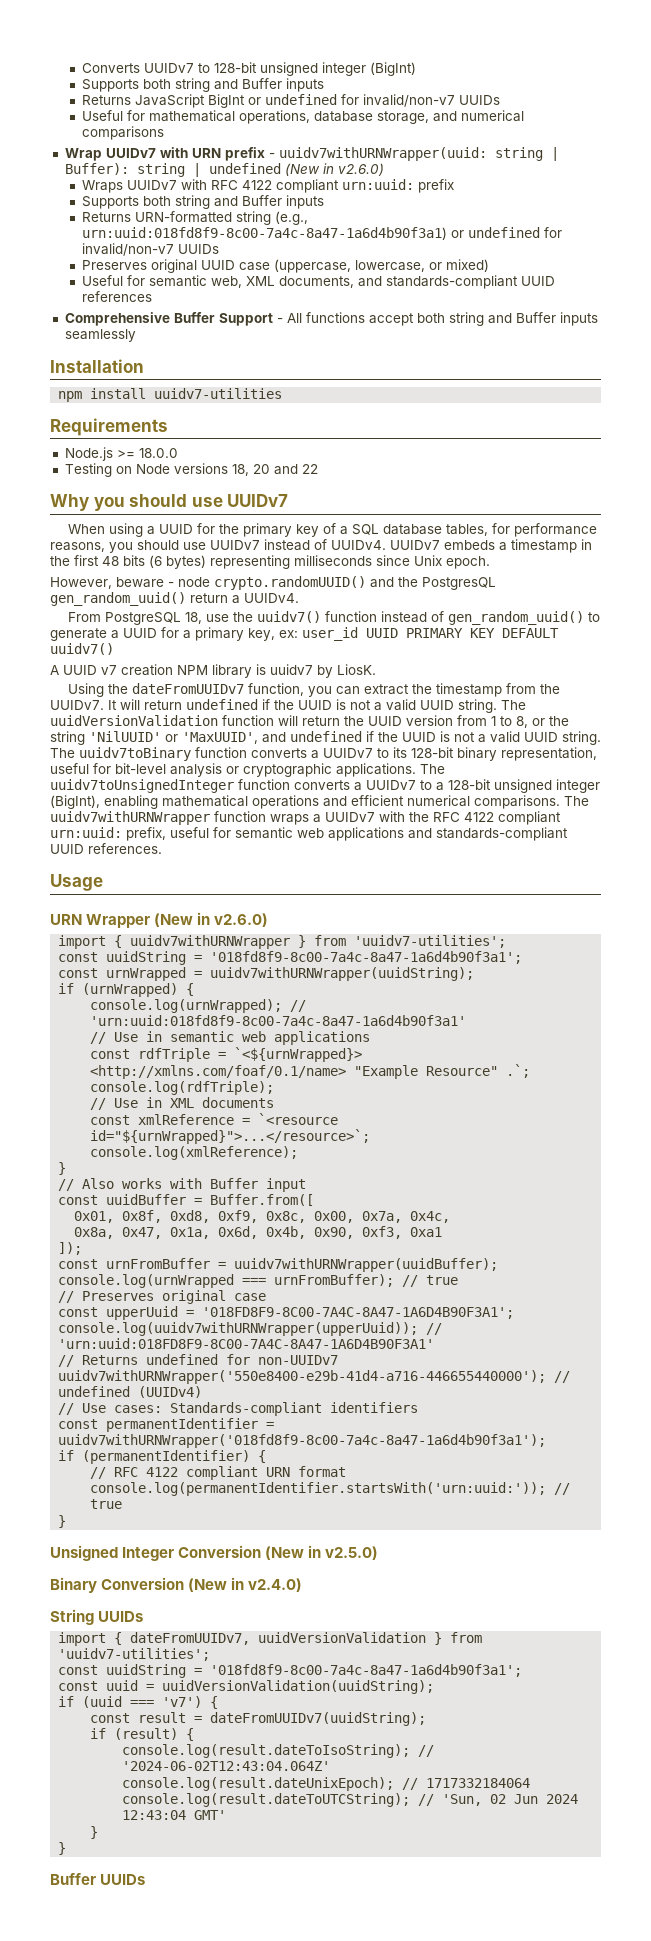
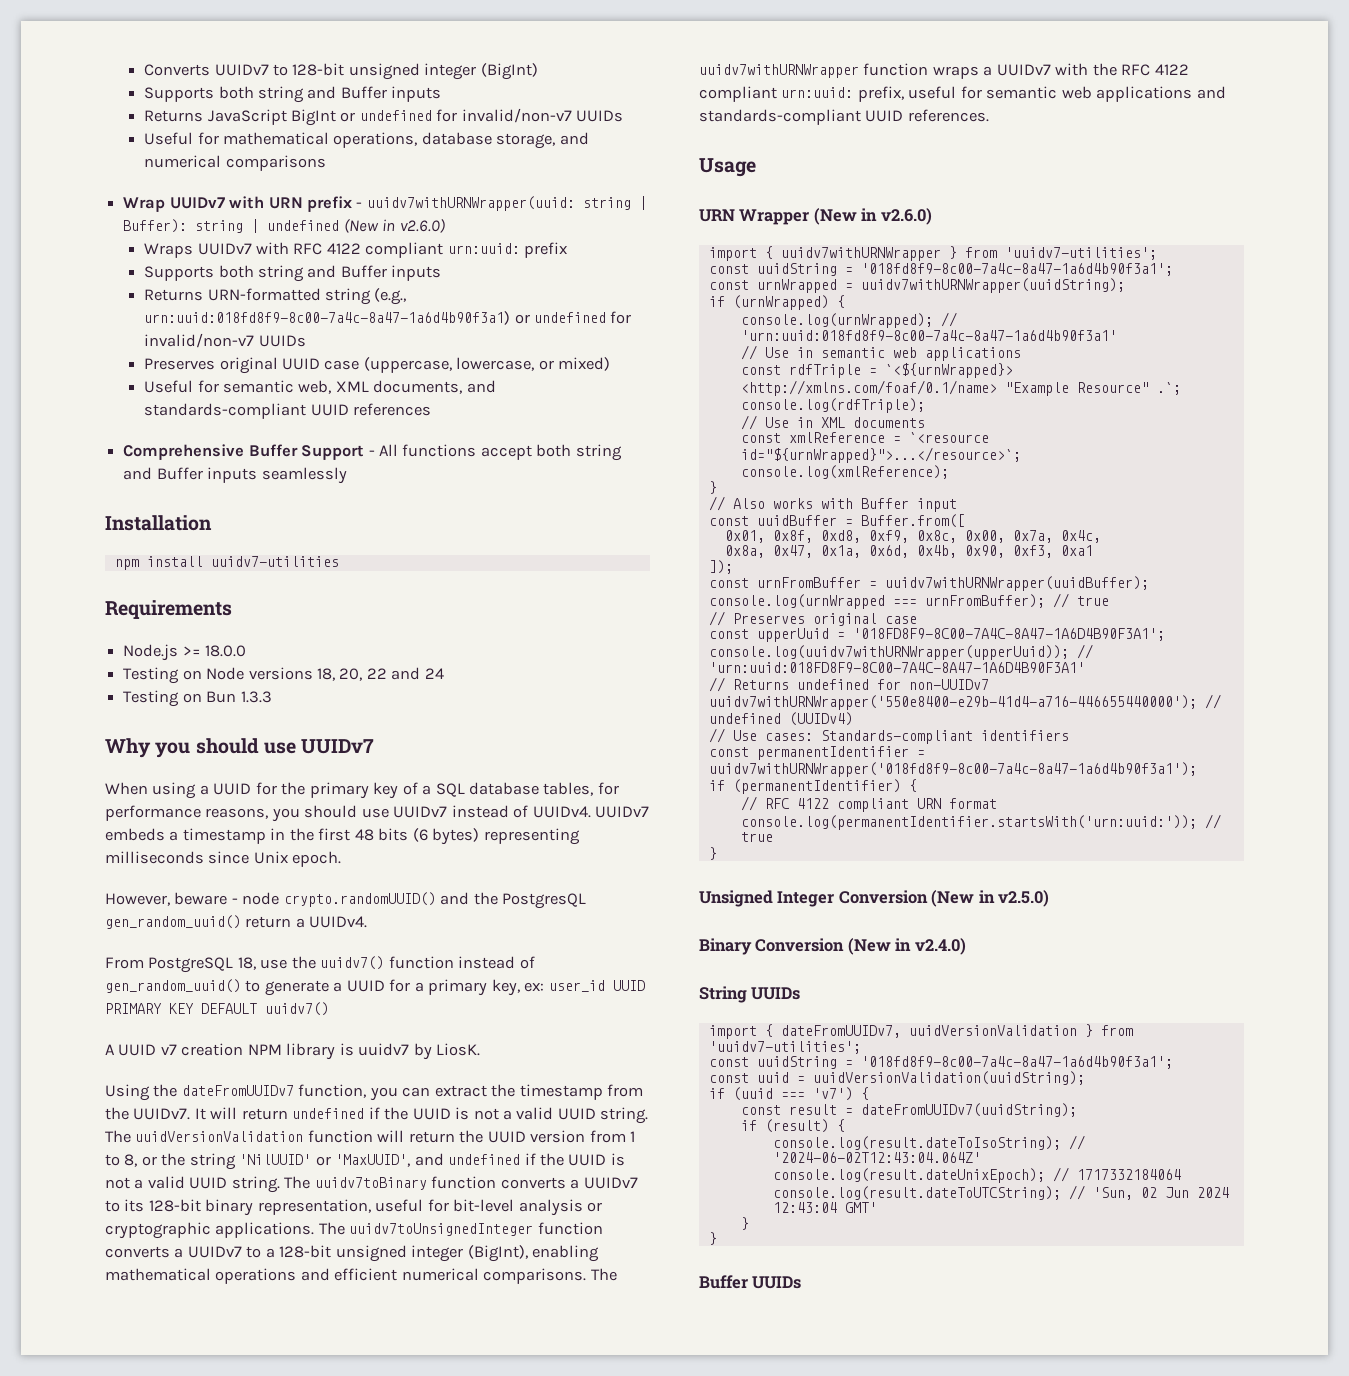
[252,464,318,475] 20 and 22 -> [339,667,444,681] [123,690,272,707] 20, 22 and 24 // Testing on Bun 1.3.3

